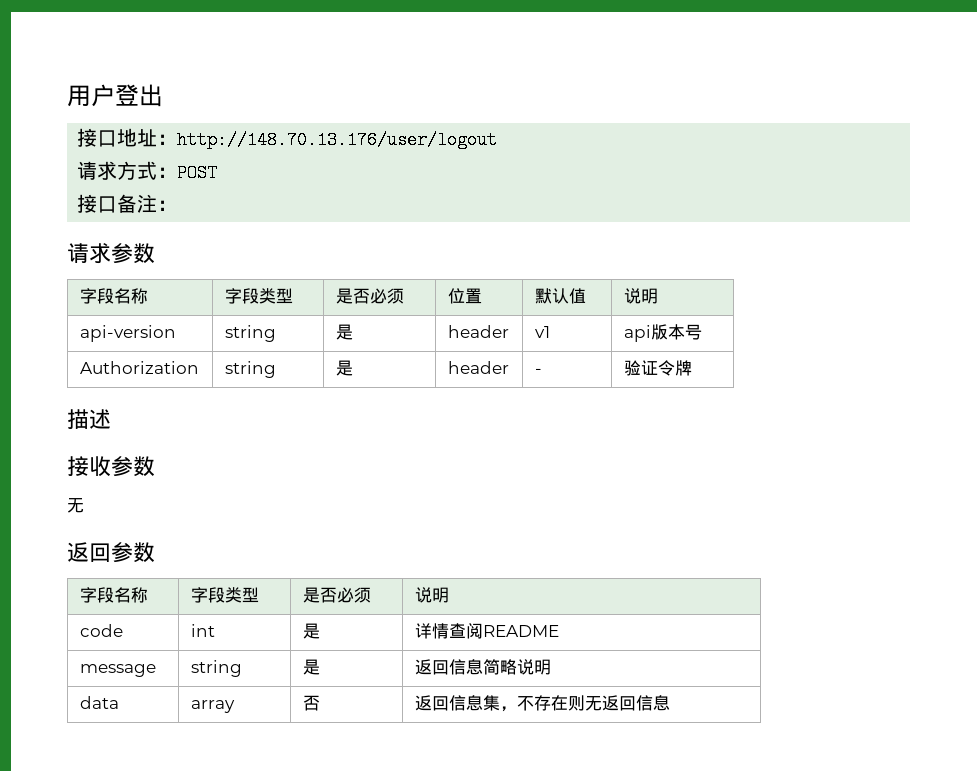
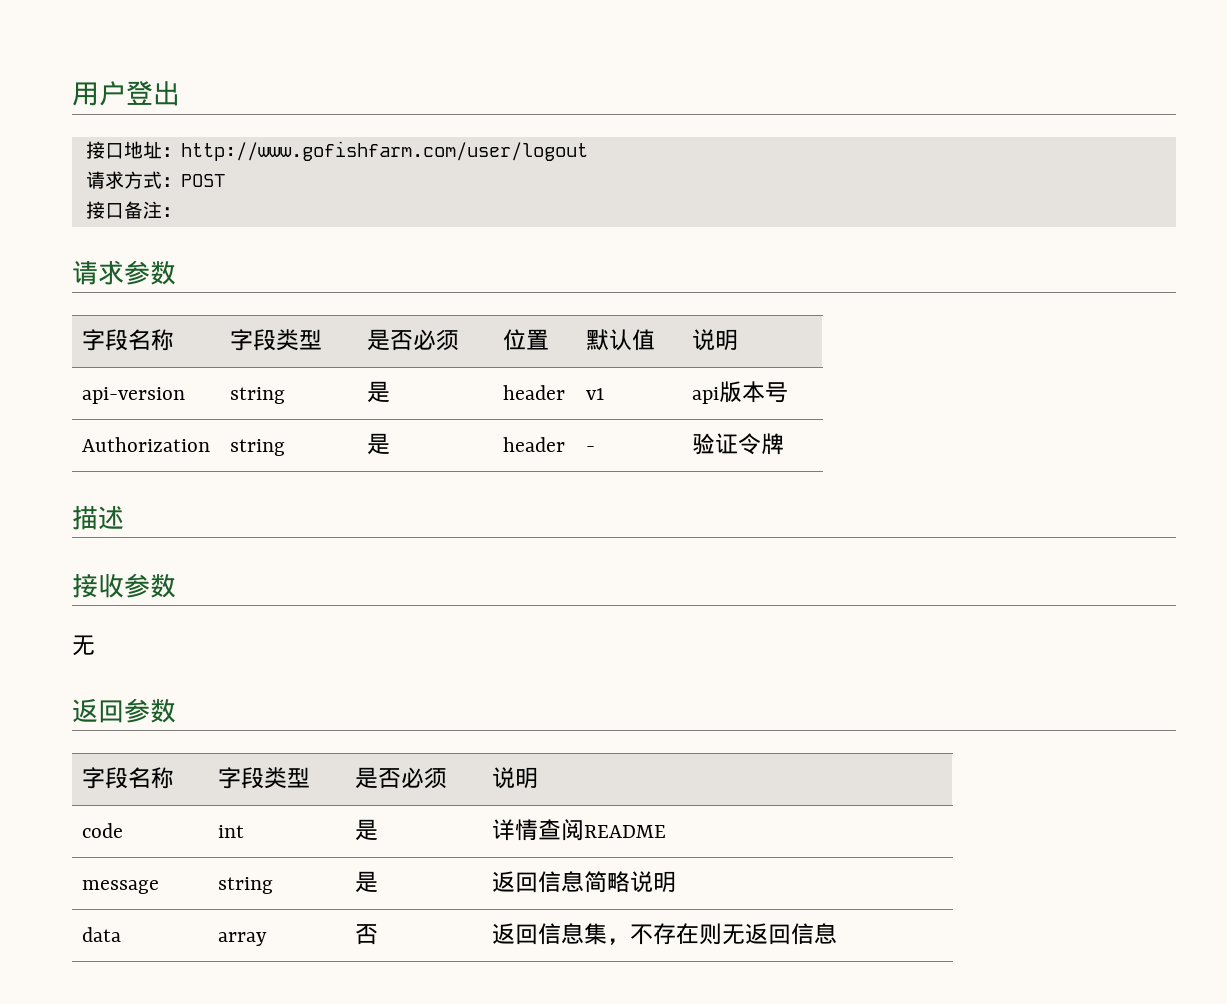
[177,131,498,149] http://148.70.13.176/user/logout -> [180,141,588,161] http://www.gofishfarm.com/user/logout

